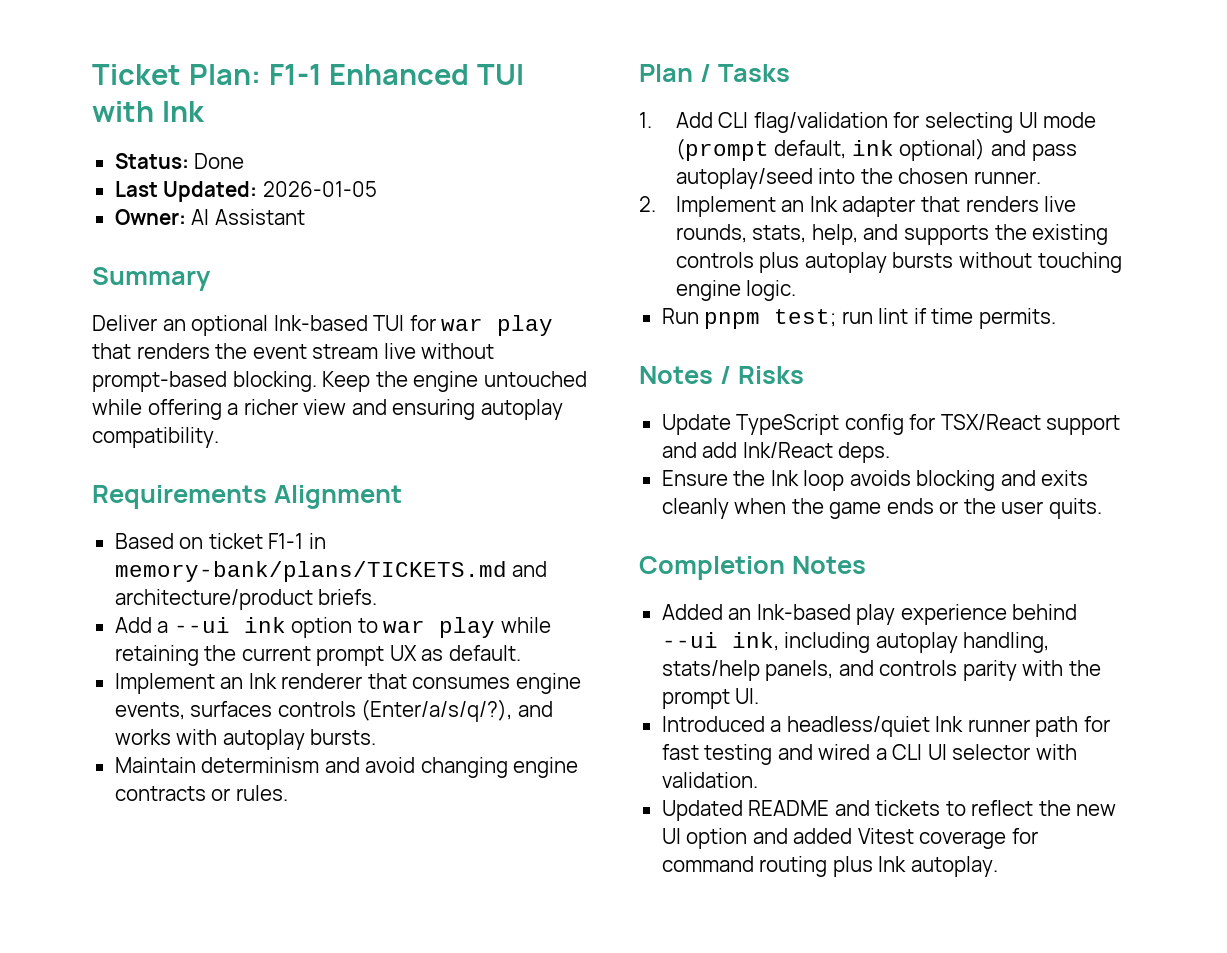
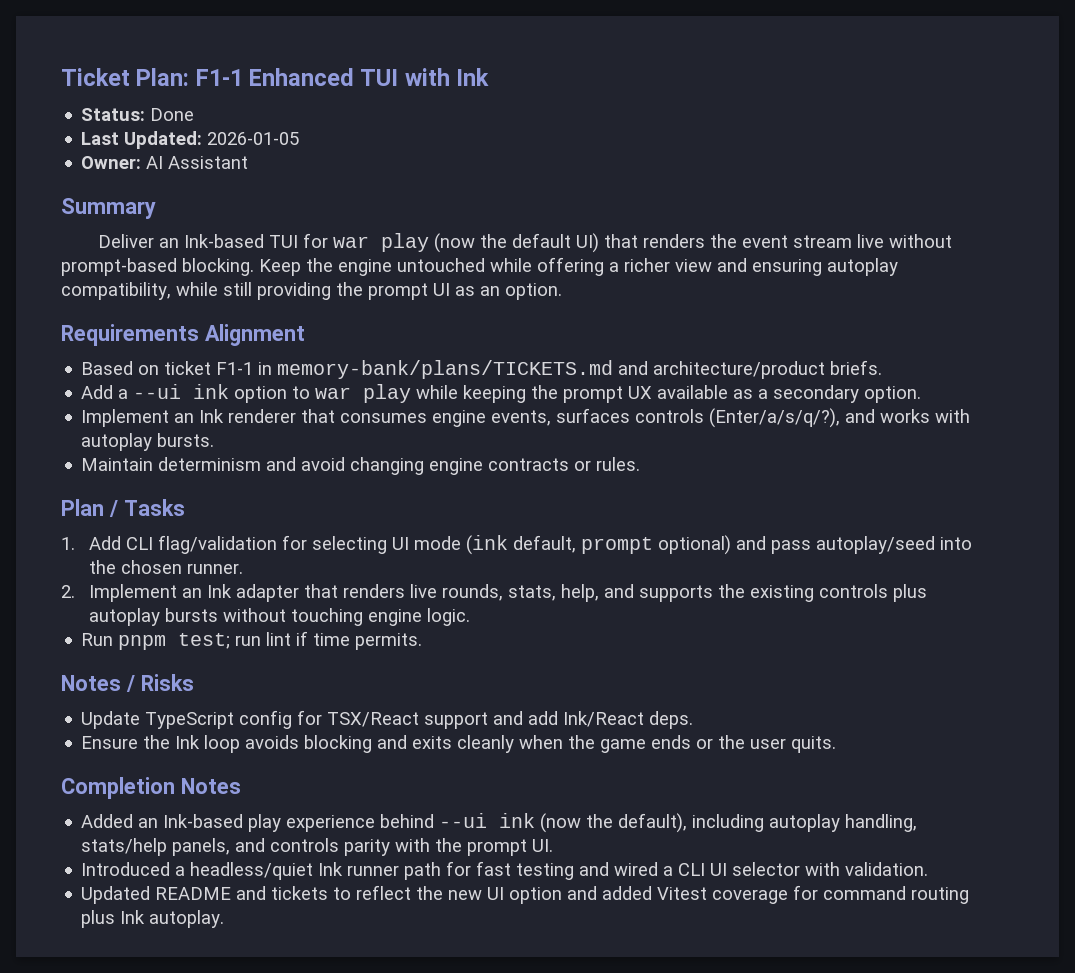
[191,315,269,336] optional -> (179, 243) none
(554, 325) none -> [433,233,599,253] (now the default UI)
[92,427,219,448] compatibility. -> [61,282,562,300] compatibility, while still providing the prompt UI as an option.
[114,645,521,666] retaining the current prompt UX as default. -> [463,385,922,403] keeping the prompt UX available as a secondary option.
[675,138,894,161] (prompt default, ink -> [465,535,653,555] (ink default, prompt
[731,632,779,651] ink, -> [499,813,688,833] ink (now the default),

